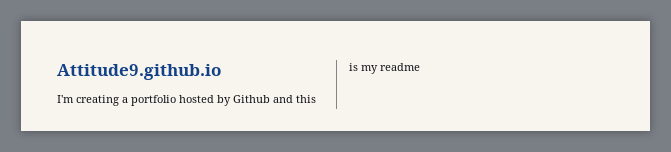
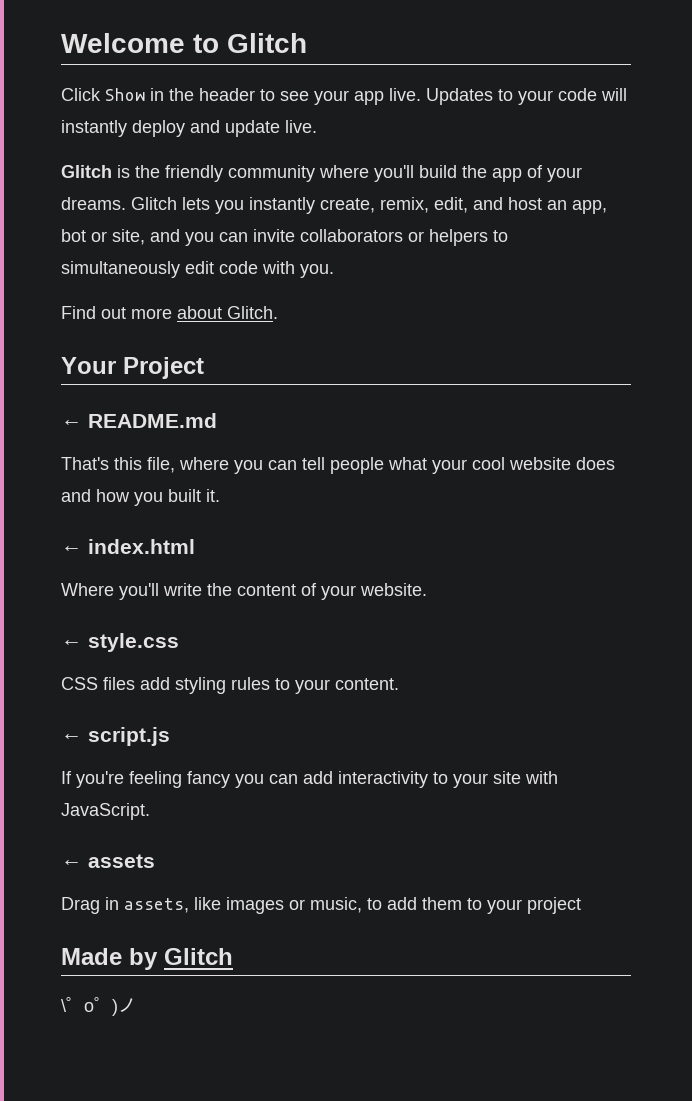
[57,64,221,80] [57,95,316,106] [349,63,420,74] Attitude9.github.io // I'm creating a portfolio hosted by Github and this is my readme -> [61,33,307,53] [61,88,627,105] [61,120,317,137] [61,165,582,182] [61,197,607,214] [61,229,508,246] [61,261,334,278] [61,306,278,319] [61,357,204,379] [61,413,217,428] [61,457,615,474] [61,489,220,506] [61,539,195,554] [61,583,427,600] [61,633,179,652] [61,677,399,694] [61,727,170,746] [61,771,558,788] [61,803,150,820] [61,854,155,868] [61,897,581,914] [61,948,233,970] [61,997,136,1016] Welcome to Glitch // Click Show in the header to see your app live. Updates to your code will instantly deploy and update live. // Glitch is the friendly community where you'll build the app of your dreams. Glitch lets you instantly create, remix, edit, and host an app, bot or site, and you can invite collaborators or helpers to simultaneously edit code with you. // Find out more about Glitch. // Your Project // ← README.md // That's this file, where you can tell people what your cool website does and how you built it. // ← index.html // Where you'll write the content of your website. // ← style.css // CSS files add styling rules to your content. // ← script.js // If you're feeling fancy you can add interactivity to your site with JavaScript. // ← assets // Drag in assets, like images or music, to add them to your project // Made by Glitch // \゜o゜)ノ

